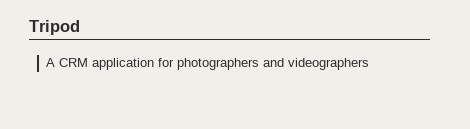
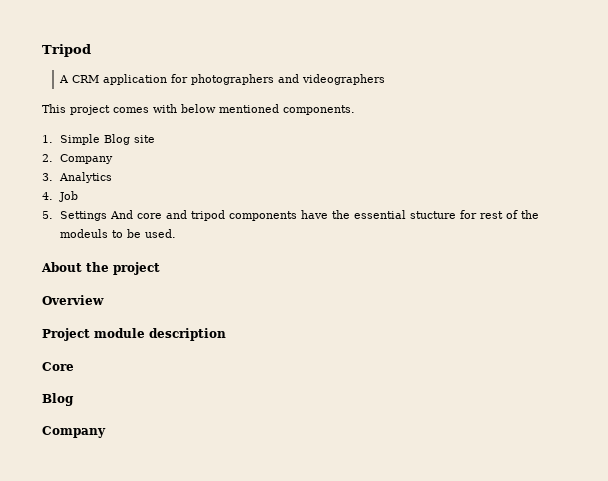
(369, 64) none -> [42,104,355,115] [42,134,155,145] [42,154,113,164] [42,172,112,183] [42,191,78,202] [42,210,539,221] [59,229,176,238] [41,262,160,275] [42,295,104,305] [42,328,226,341] [42,362,74,371] [42,393,74,406] [42,426,106,438] // This project comes with below mentioned components. // 1. Simple Blog site // 2. Company // 3. Analytics // 4. Job // 5. Settings And core and tripod components have the essential stucture for rest of the modeuls to be used. // About the project // Overview // Project module description // Core // Blog // Company

